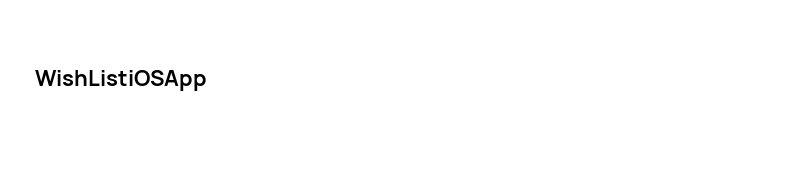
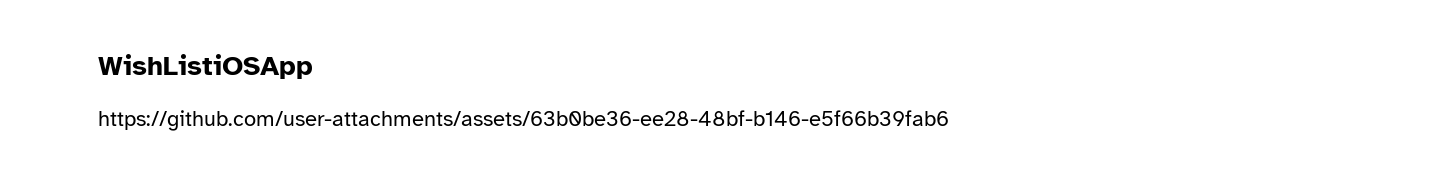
(207, 80) none -> [98,110,949,131] // https://github.com/user-attachments/assets/63b0be36-ee28-48bf-b146-e5f66b39fab6

